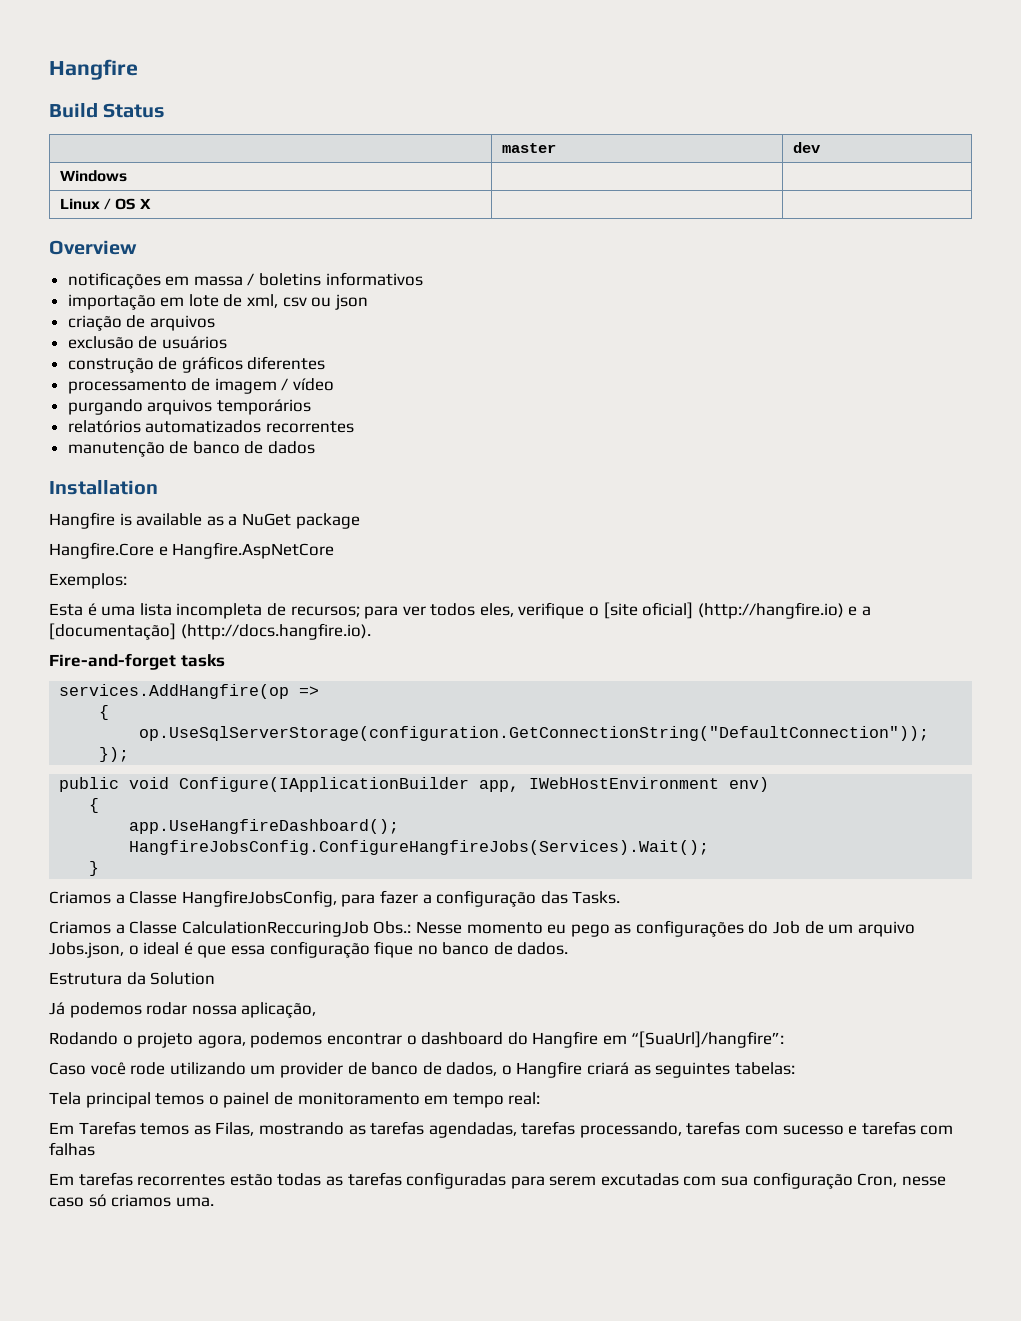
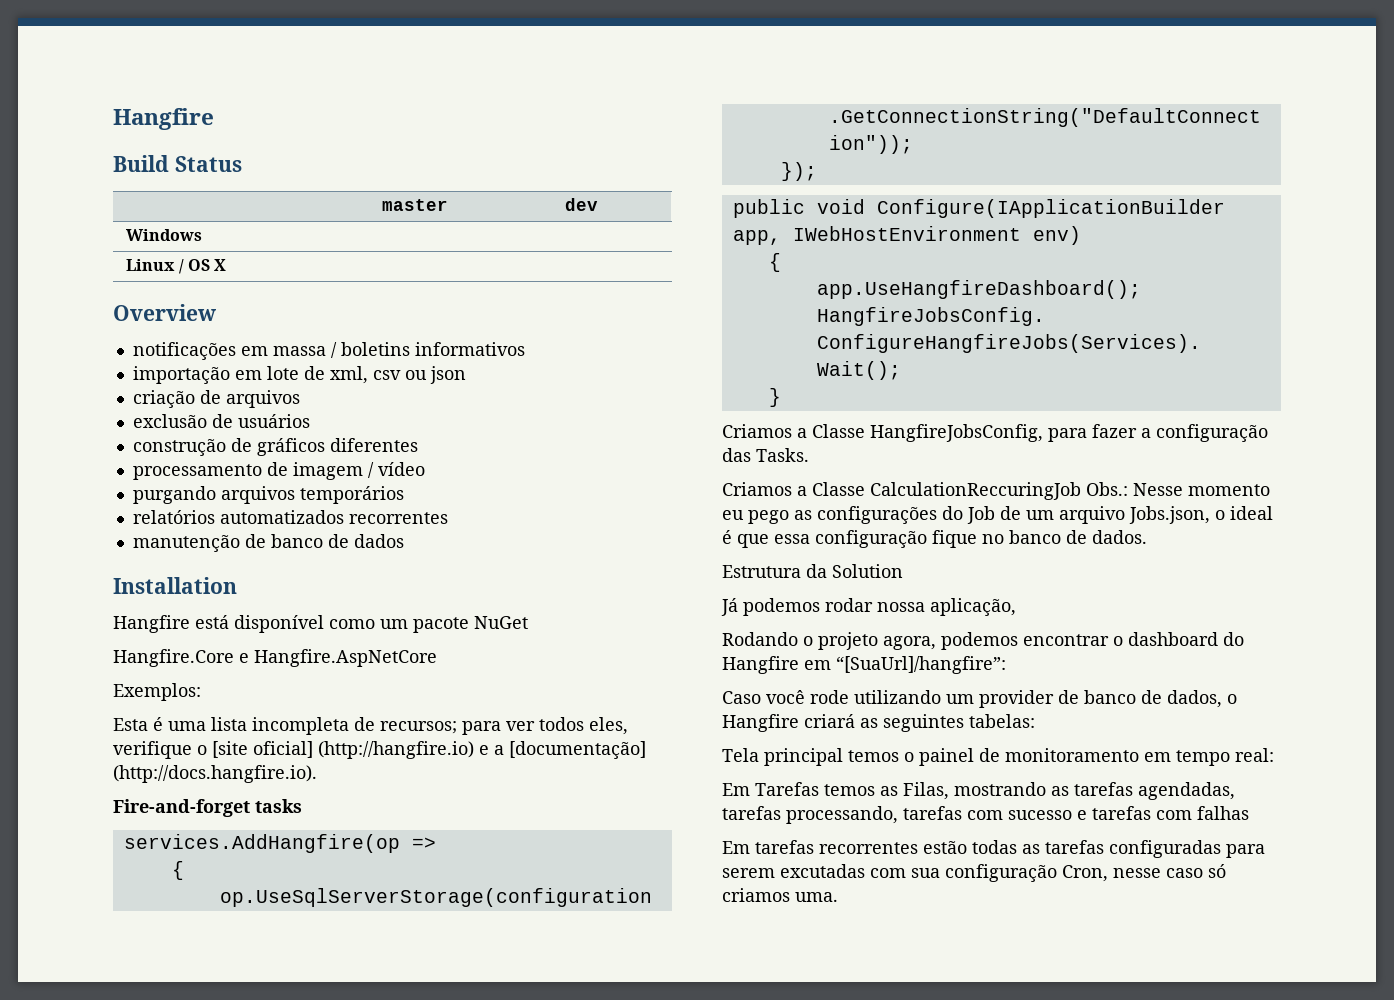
[119,513,238,526] is available as a -> [195,615,469,633] está disponível como um pacote
[295,513,360,529] package -> (528, 622) none

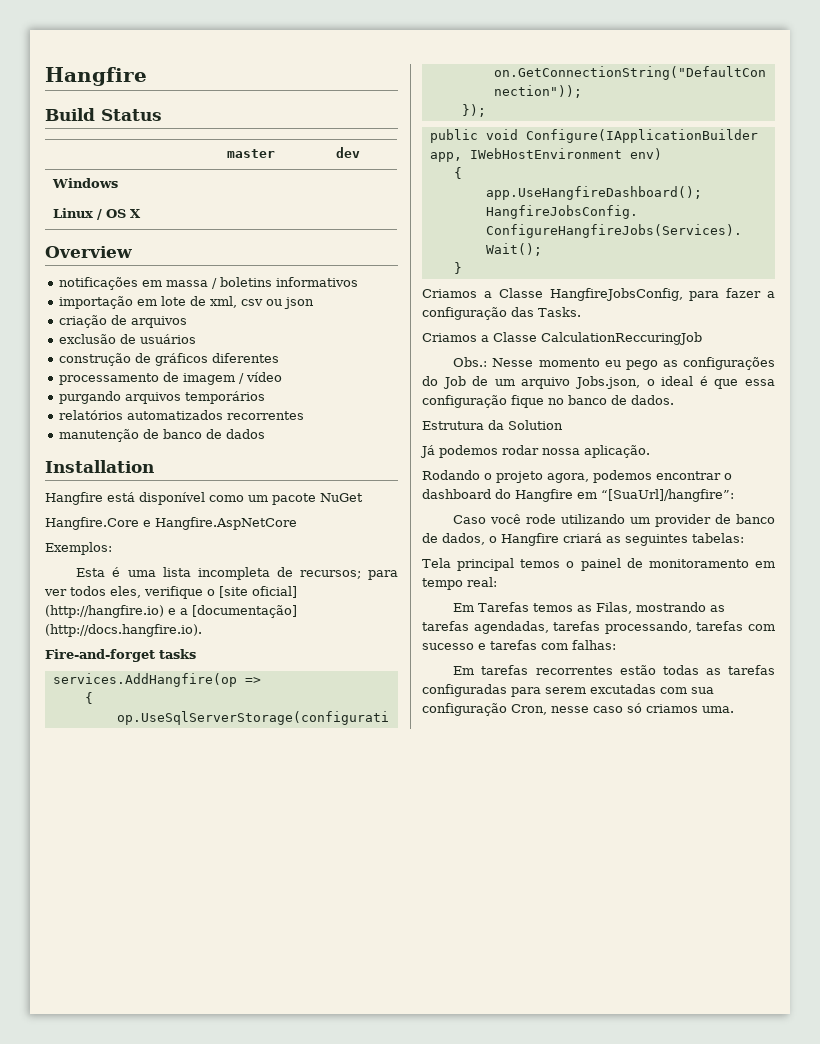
(1081, 491) none -> (702, 338) //
[930,598,1016,616] aplicação, -> [584,445,650,458] aplicação.
[1197,806,1249,820] falhas -> [572,640,616,650] falhas:

